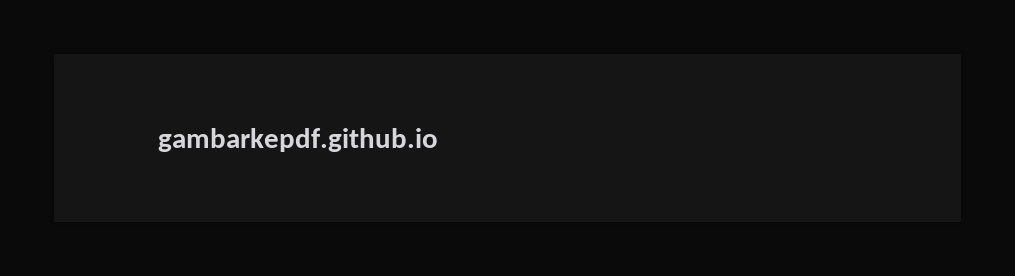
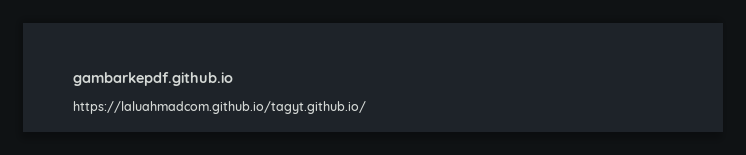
(438, 140) none -> [73,101,366,114] // https://laluahmadcom.github.io/tagyt.github.io/

